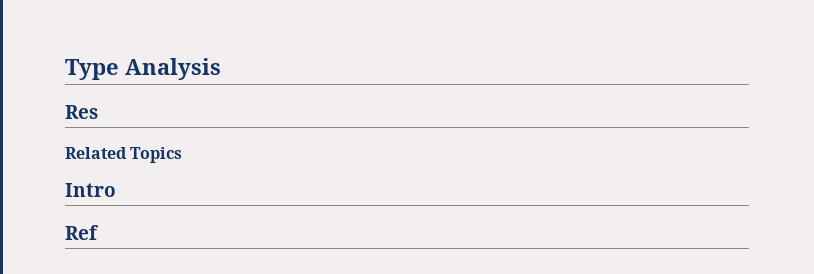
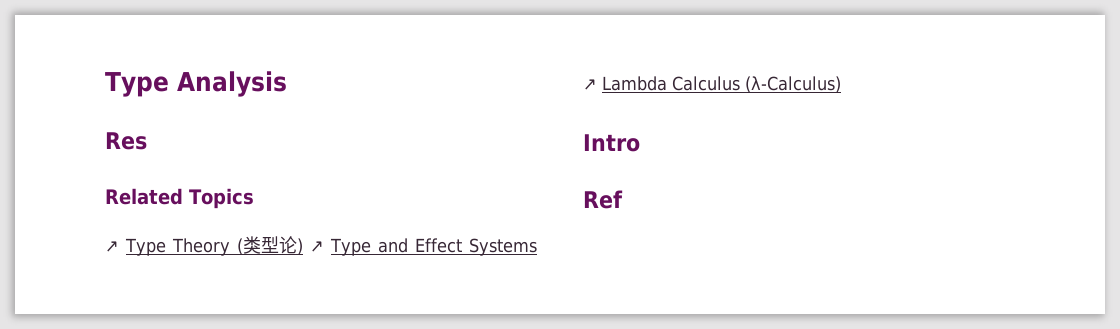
(183, 155) none -> [105,236,537,256] [583,76,841,93] // ↗ Type Theory (类型论) ↗ Type and Effect Systems ↗ Lambda Calculus (λ-Calculus)

